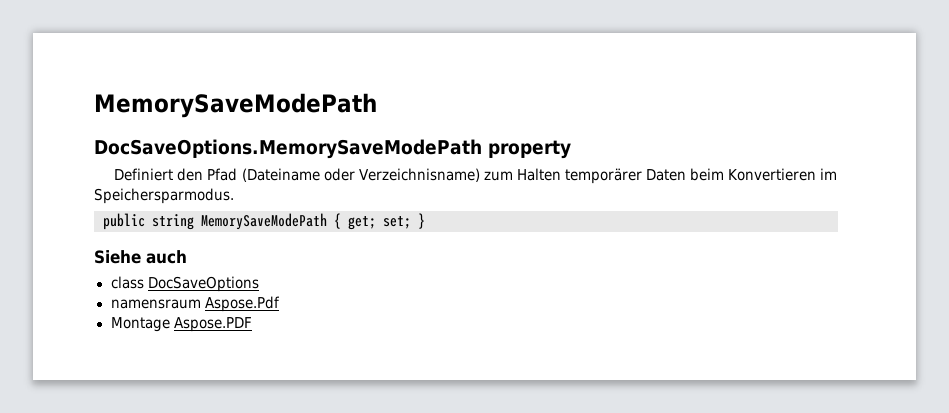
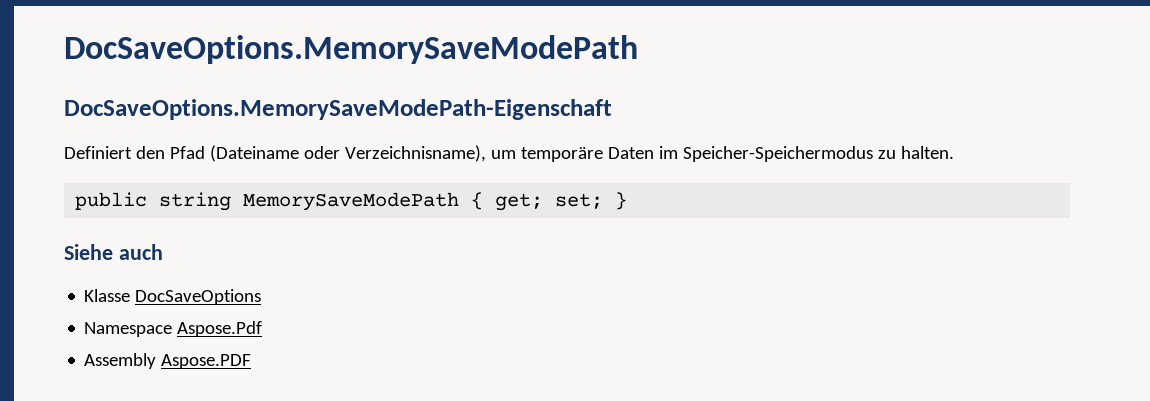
[94,93,377,118] [94,139,571,159] MemorySaveModePath // DocSaveOptions.MemorySaveModePath property -> [64,35,638,64] [64,99,612,120] DocSaveOptions.MemorySaveModePath // DocSaveOptions.MemorySaveModePath-Eigenschaft
[358,168,837,184] [94,188,234,204] Verzeichnisname) zum Halten temporärer Daten beim Konvertieren im Speichersparmodus. -> [344,145,954,162] Verzeichnisname), um temporäre Daten im Speicher-Speichermodus zu halten.
[110,276,144,289] class -> [84,289,131,302] Klasse
[110,299,201,309] namensraum -> [84,322,173,337] Namespace
[110,317,170,332] Montage -> [84,353,157,369] Assembly

